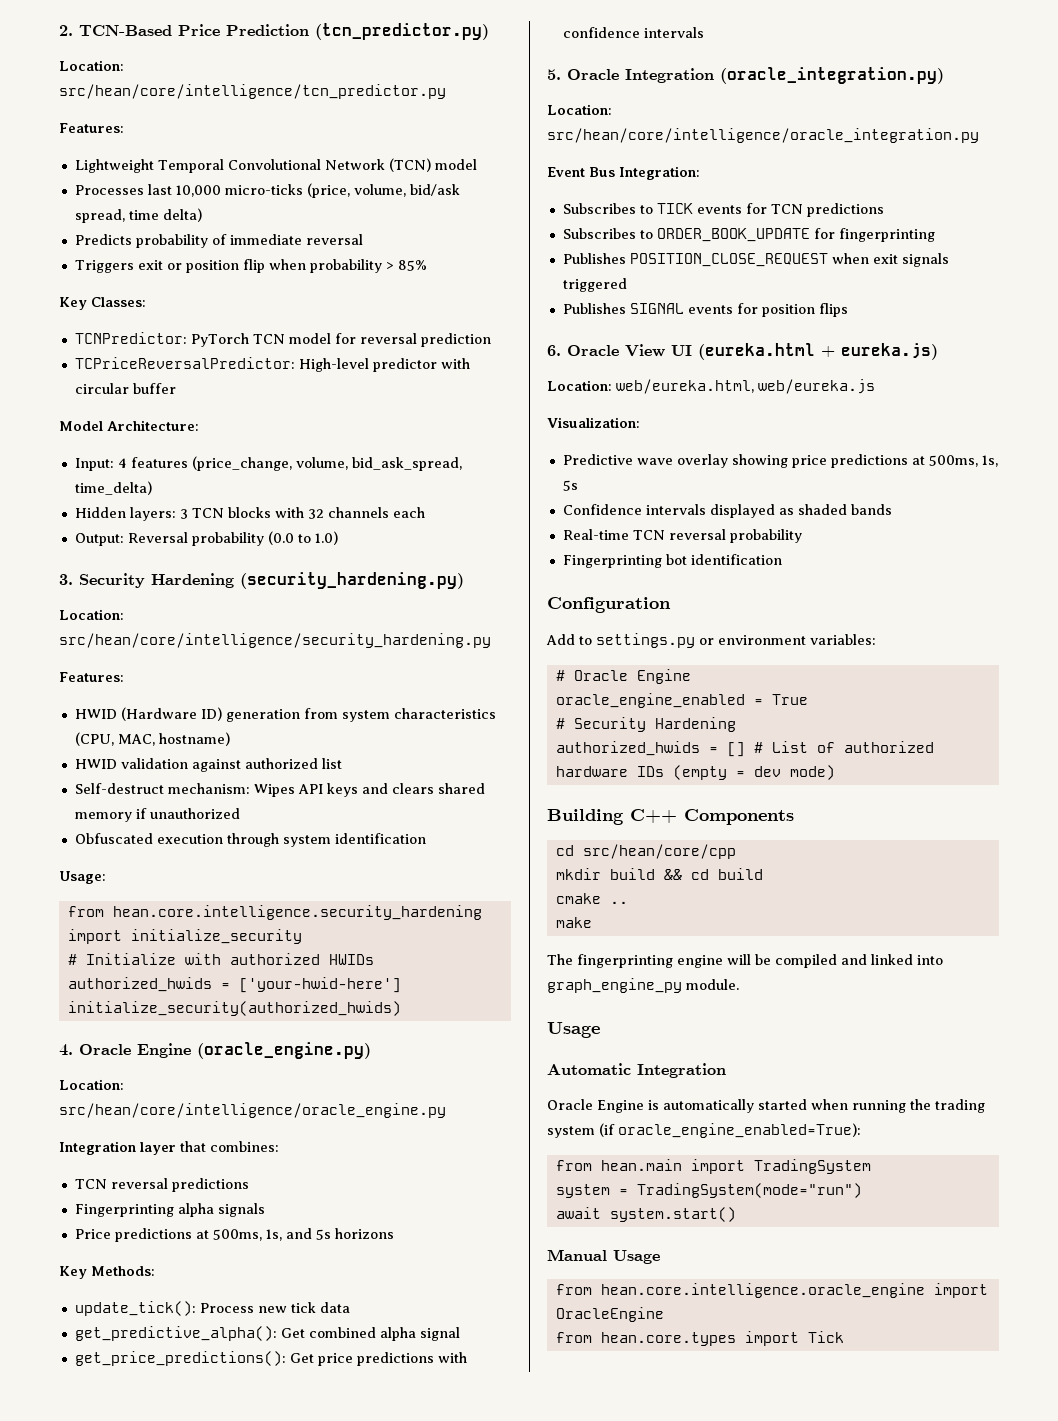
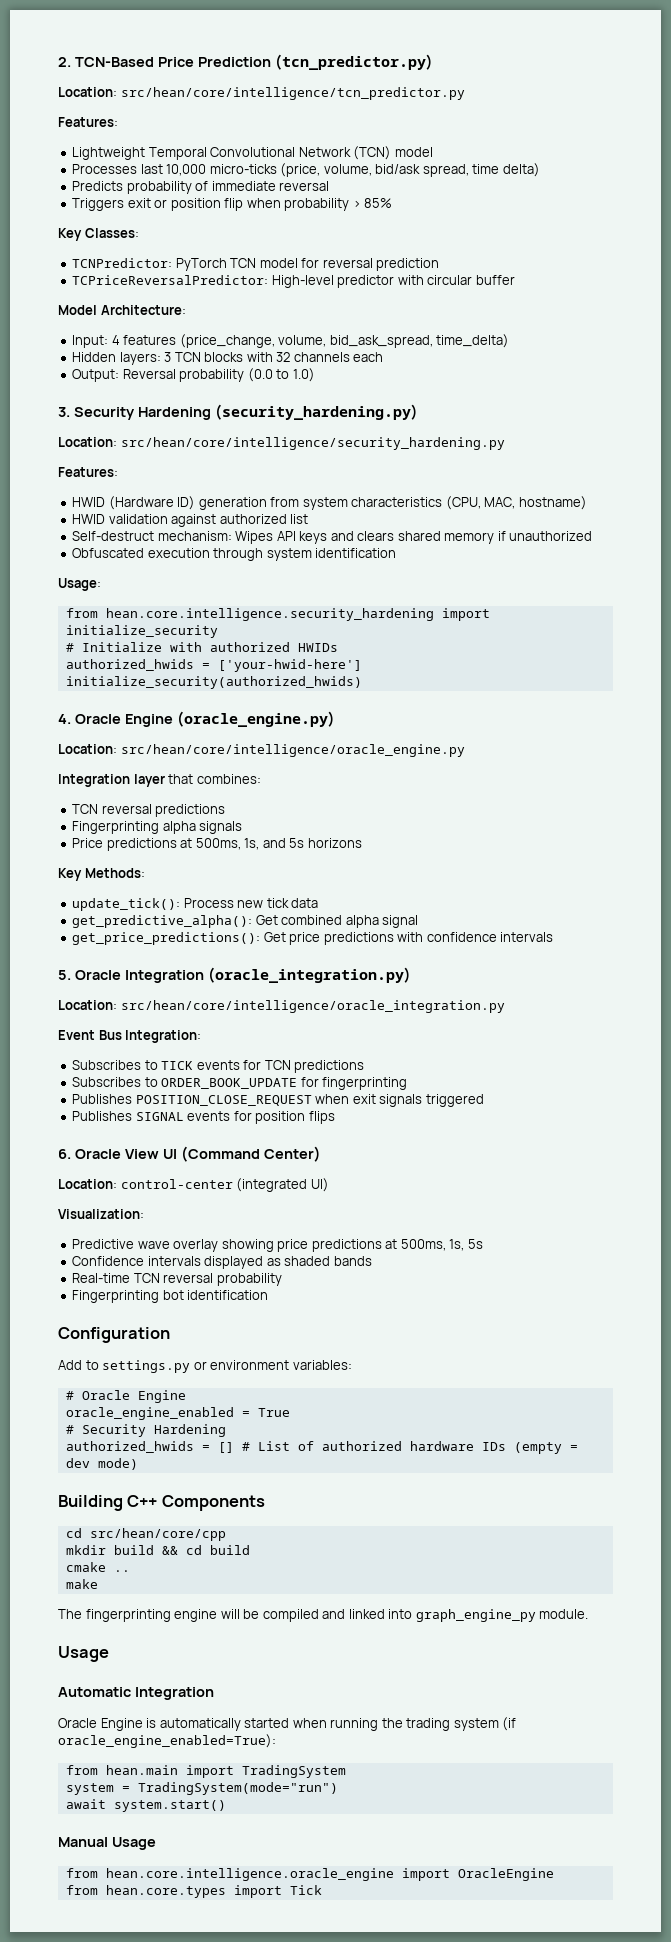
[698,343,938,360] [547,379,875,394] (eureka.html + eureka.js) // Location: web/eureka.html, web/eureka.js -> [180,1146,321,1162] [58,1178,329,1192] (Command Center) // Location: control-center (integrated UI)

